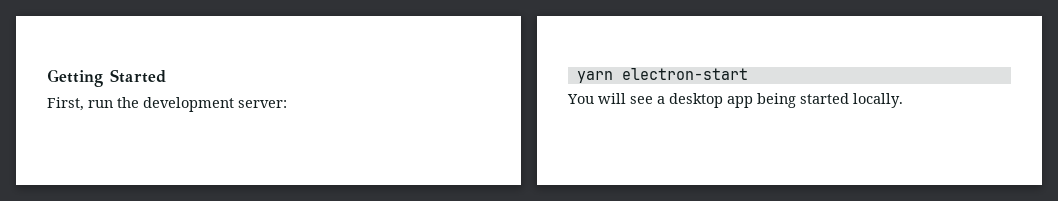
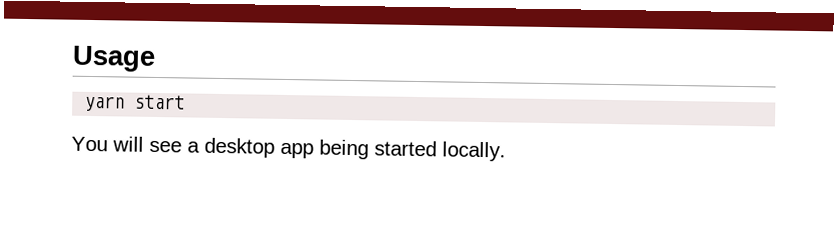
[47,69,166,87] [47,97,287,112] Getting Started // First, run the development server: -> [72,45,156,72] Usage
[621,68,748,80] electron-start -> [134,94,186,110] start

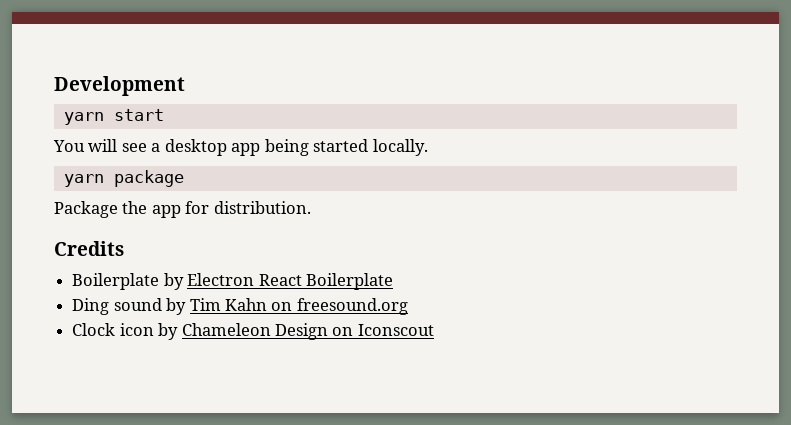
[72,45,156,72] Usage -> [54,76,185,96] Development
(506, 151) none -> [63,170,184,187] [54,201,311,218] [54,241,124,256] [72,273,393,290] [72,298,408,315] [72,323,434,340] // yarn package // Package the app for distribution. // Credits // Boilerplate by Electron React Boilerplate // Ding sound by Tim Kahn on freesound.org // Clock icon by Chameleon Design on Iconscout

